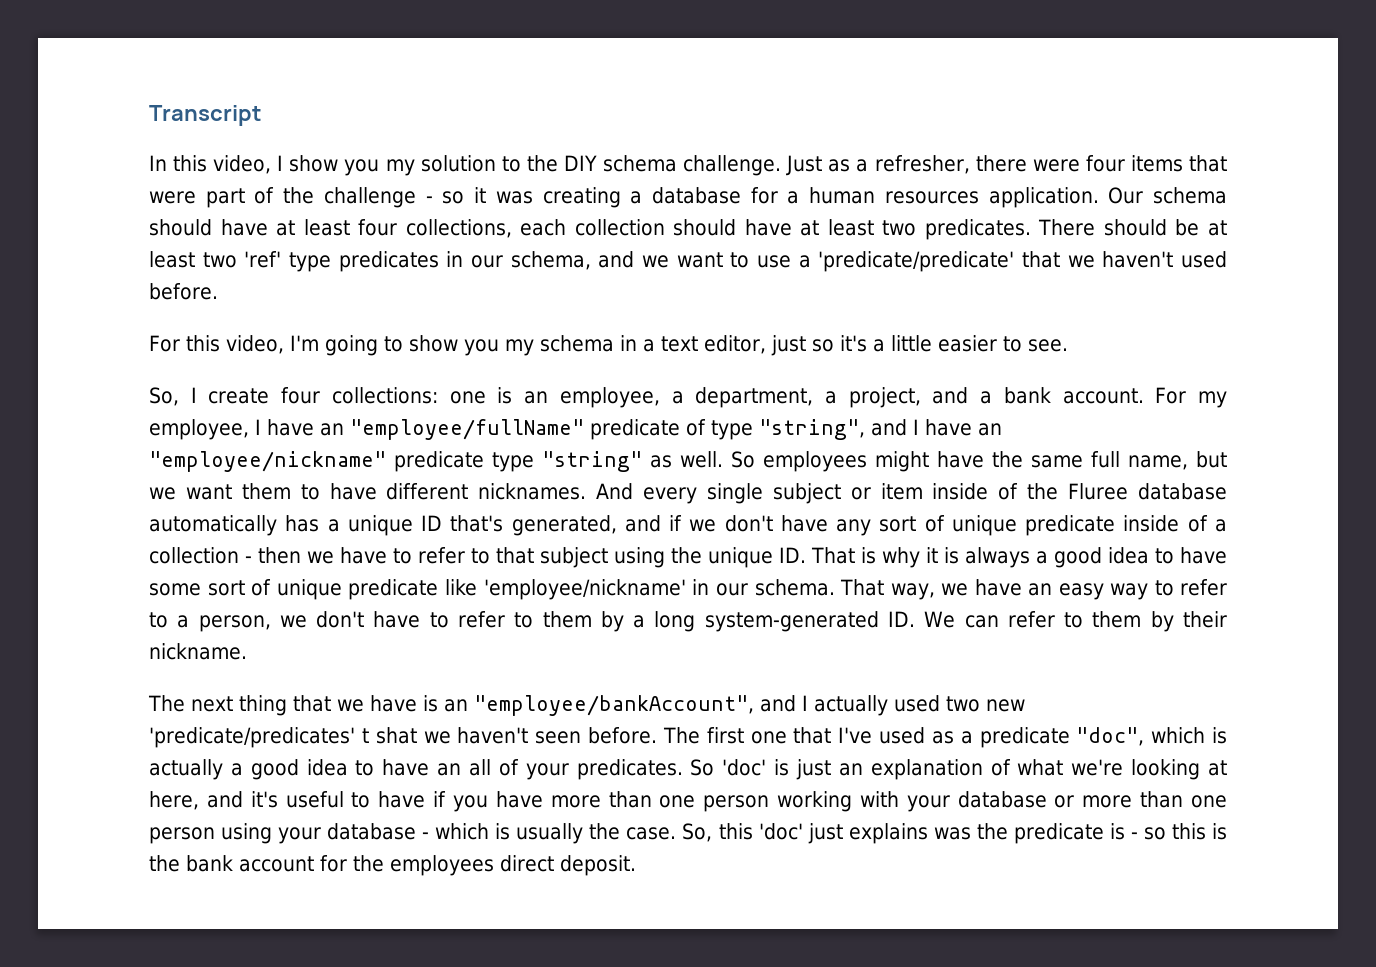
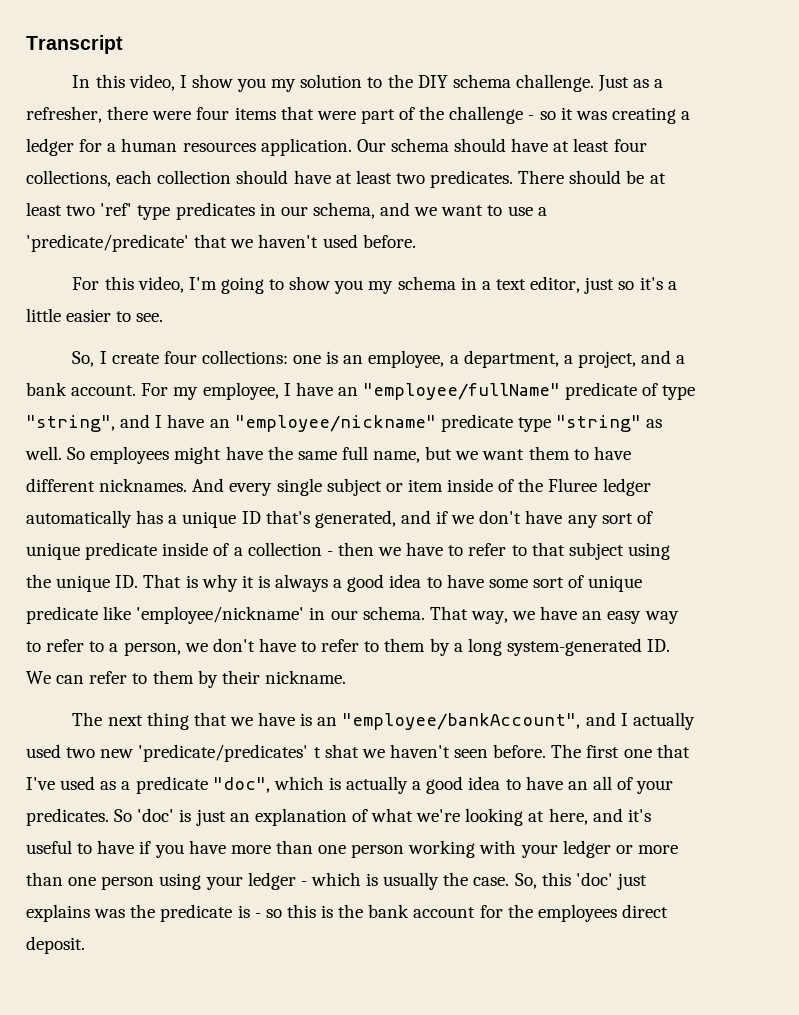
[651,187,741,204] database -> [26,138,74,156] ledger
[1138,483,1227,500] database -> [602,478,651,496] ledger
[957,791,1047,808] database -> [562,840,611,858] ledger
[327,823,417,840] database -> [247,872,296,890] ledger

